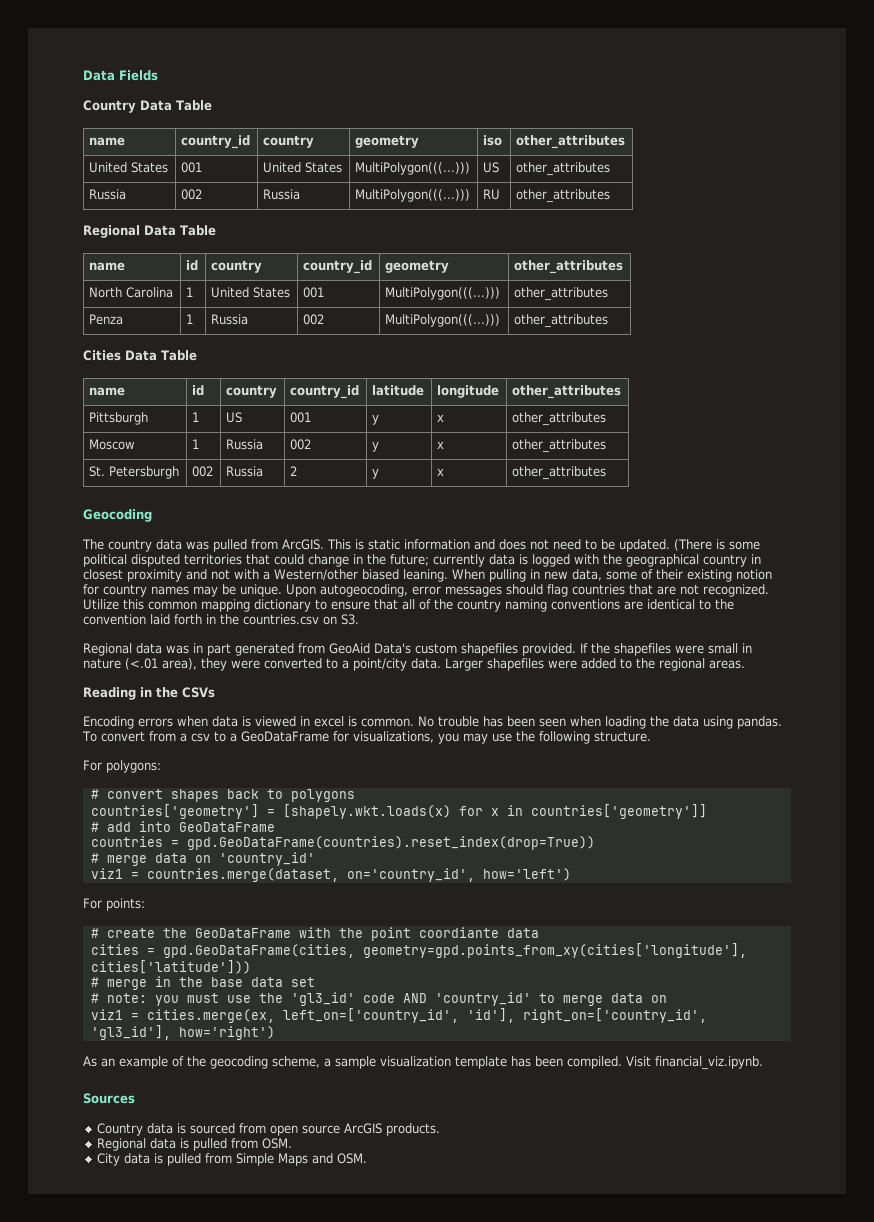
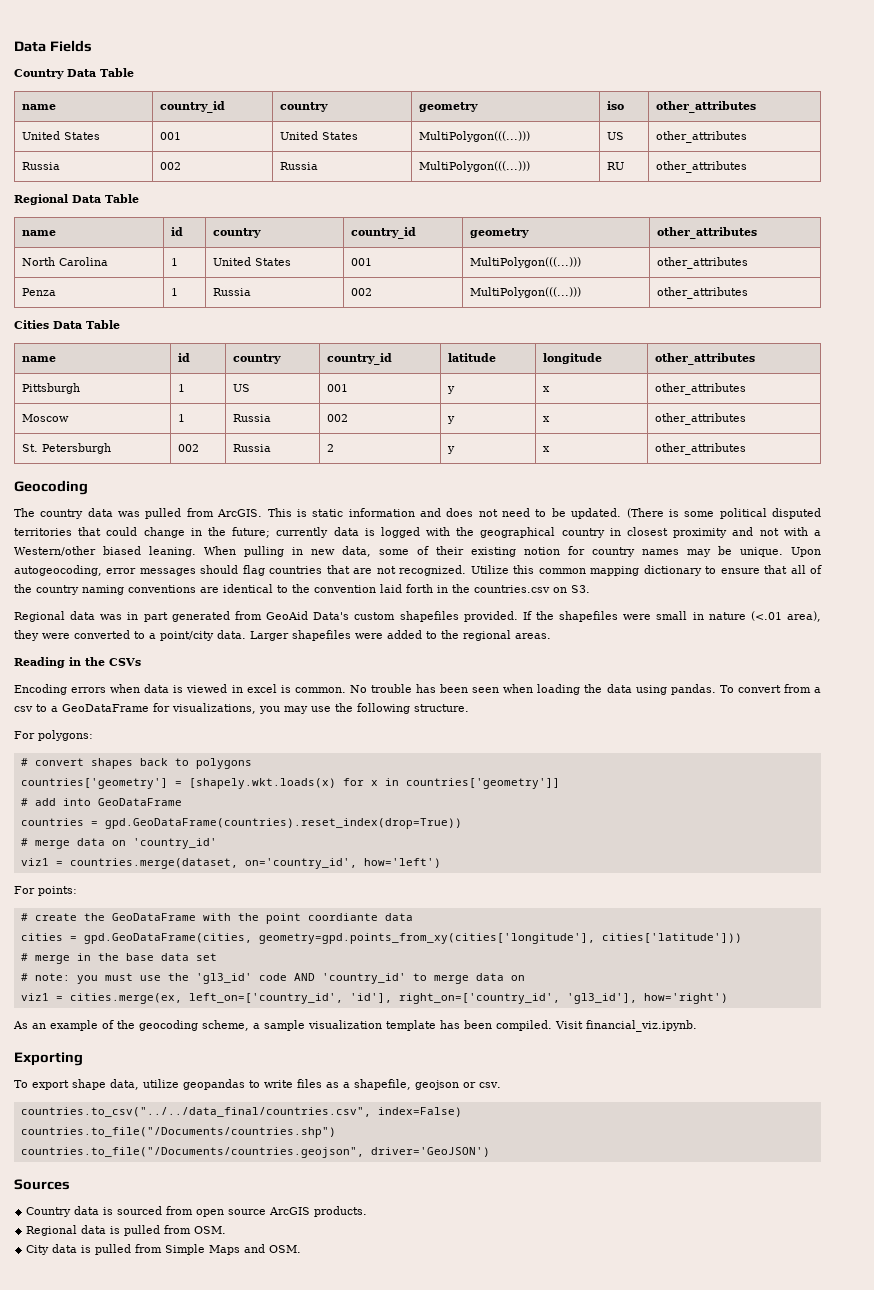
(763, 1063) none -> [14,1052,83,1066] [14,1079,501,1090] [20,1107,462,1117] [20,1127,336,1138] [20,1147,490,1158] // Exporting // To export shape data, utilize geopandas to write files as a shapefile, geojson or csv. // countries.to_csv("../../data_final/countries.csv", index=False) // countries.to_file("/Documents/countries.shp") // countries.to_file("/Documents/countries.geojson", driver='GeoJSON')

